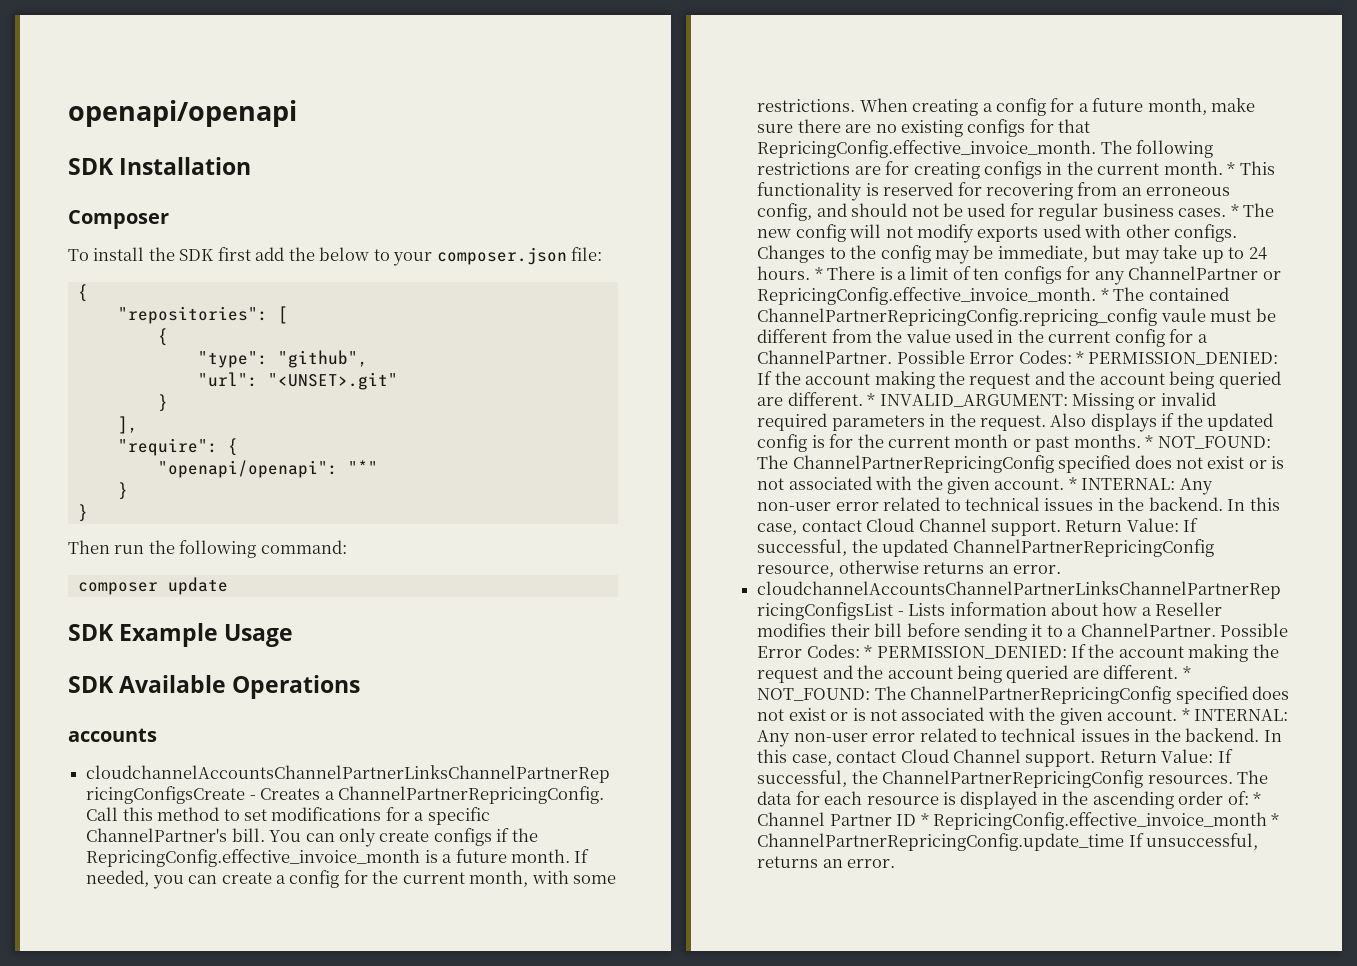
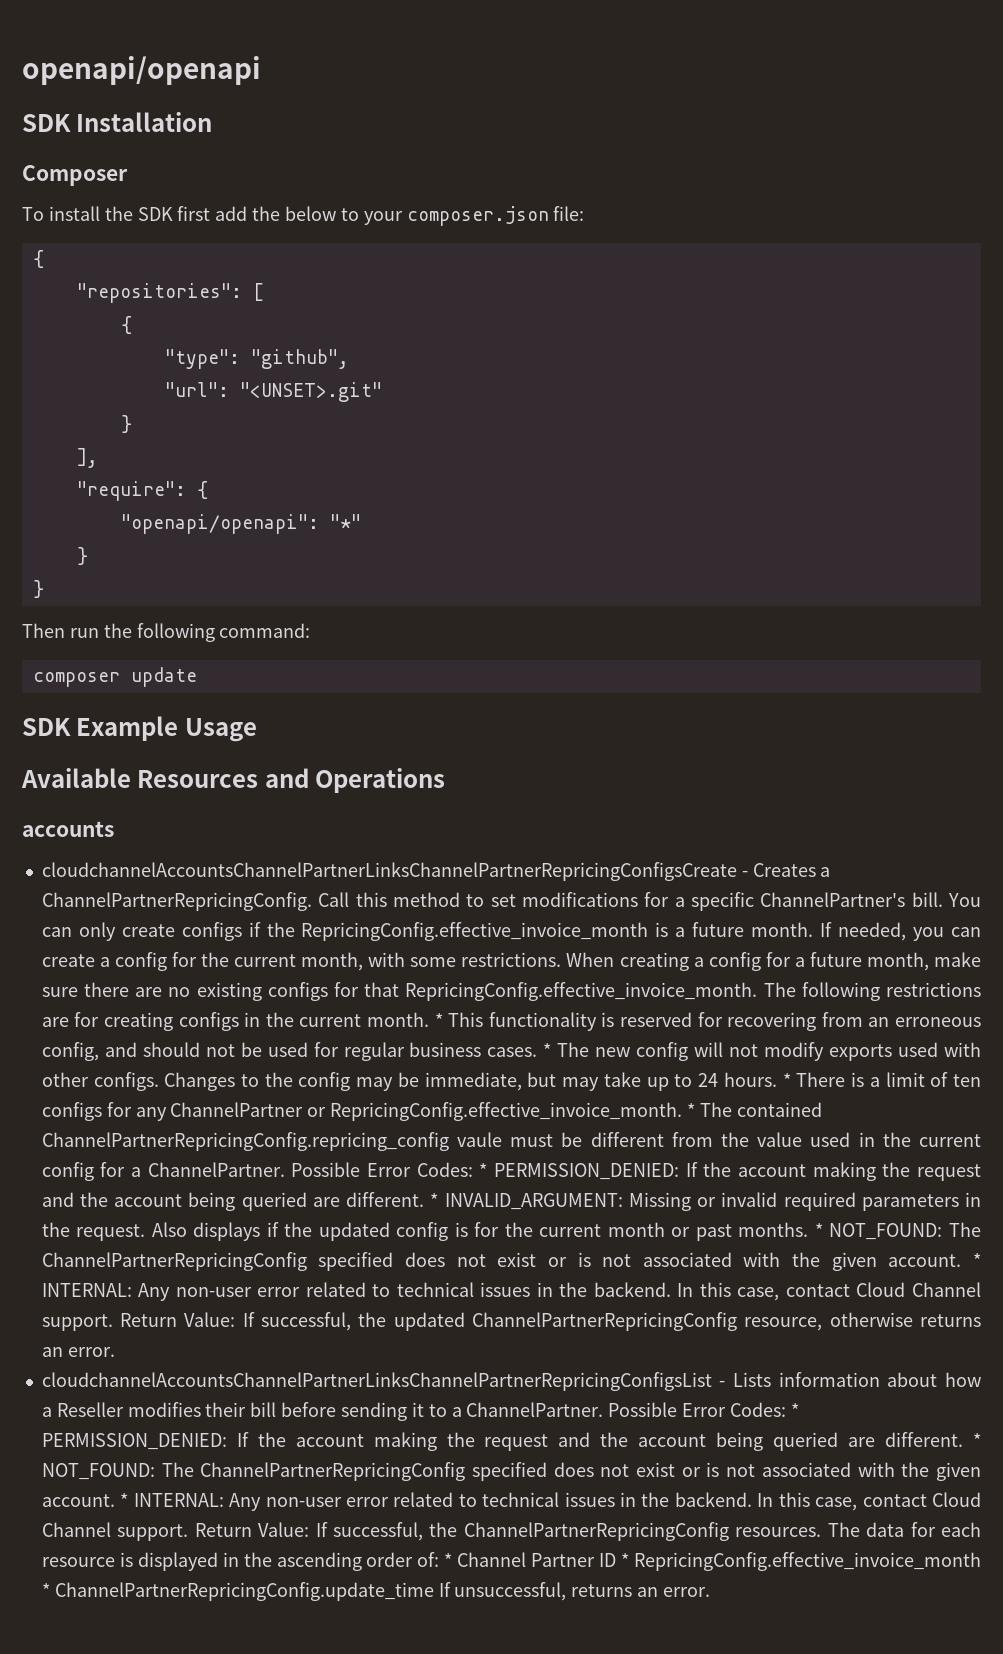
[68,675,227,693] SDK Available -> [21,768,309,788] Available Resources and

